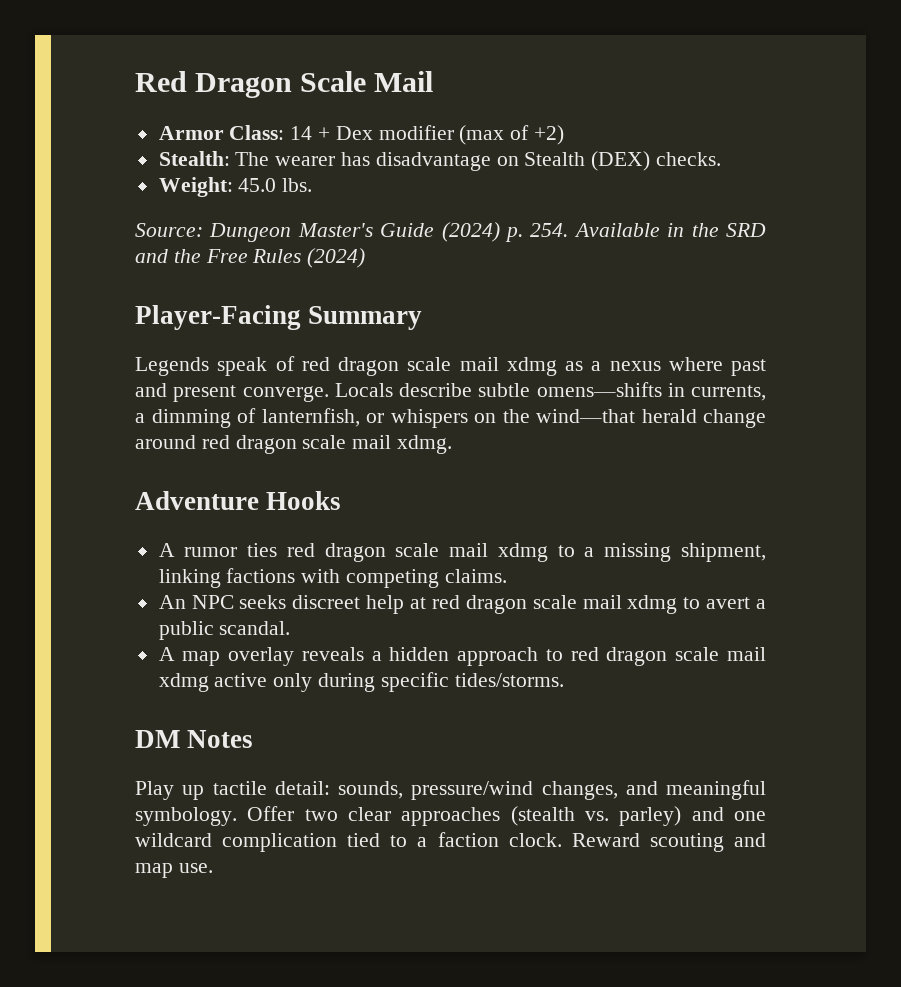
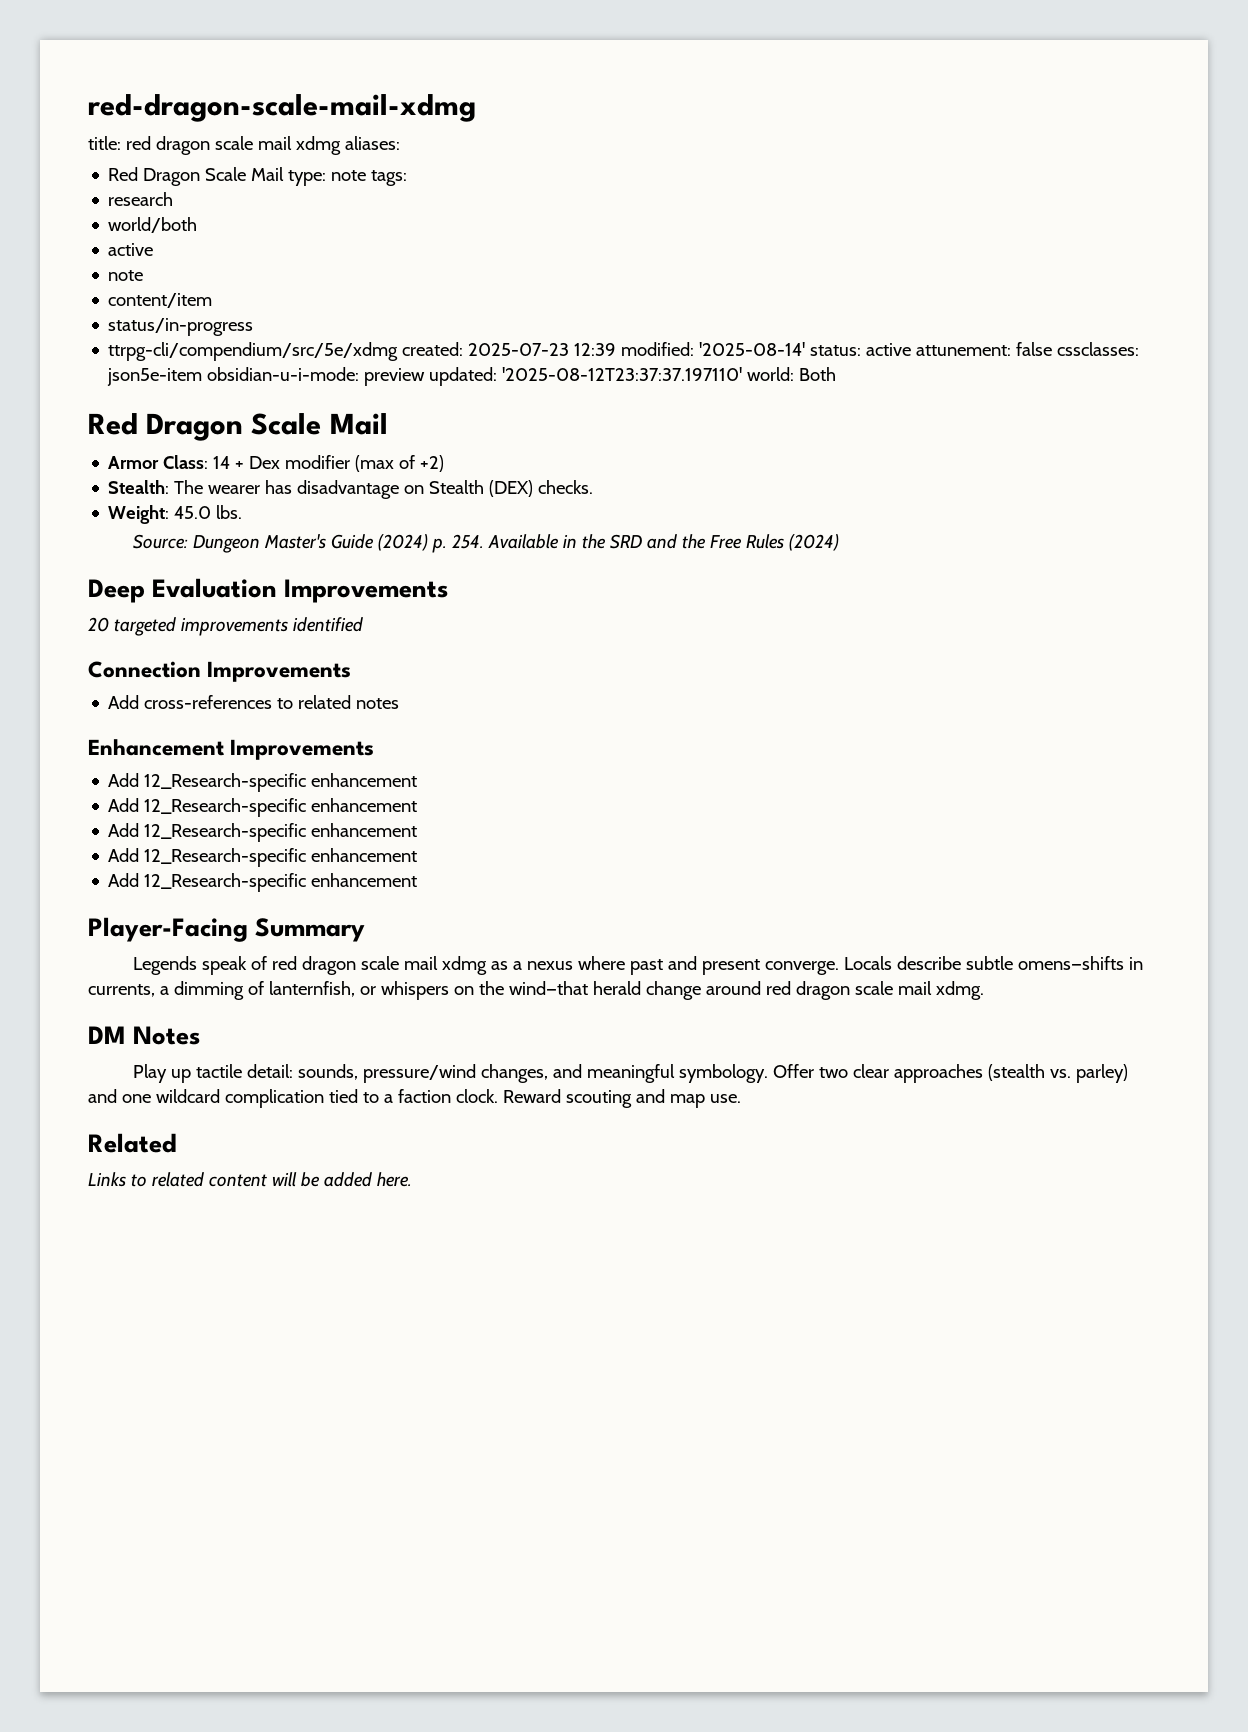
(135, 81) none -> [88,94,476,122] [88,136,400,155] [108,167,408,186] [108,192,174,206] [108,217,198,233] [108,243,154,256] [108,270,144,281] [108,293,213,308] [108,318,254,336] [108,342,1140,361] [107,367,837,386] red-dragon-scale-mail-xdmg // title: red dragon scale mail xdmg aliases: // Red Dragon Scale Mail type: note tags: // research // world/both // active // note // content/item // status/in-progress // ttrpg-cli/compendium/src/5e/xdmg created: 2025-07-23 12:39 modified: '2025-08-14' status: active attunement: false cssclasses: json5e-item obsidian-u-i-mode: preview updated: '2025-08-12T23:37:37.197110' world: Both //
(366, 258) none -> [88,578,449,603] [88,617,363,636] [88,661,352,682] [108,695,400,709] [88,739,375,760] [108,773,418,792] [108,798,418,817] [108,823,418,842] [108,848,418,867] [108,873,418,892] // Deep Evaluation Improvements // 20 targeted improvements identified // Connection Improvements // Add cross-references to related notes // Enhancement Improvements // Add 12_Research-specific enhancement // Add 12_Research-specific enhancement // Add 12_Research-specific enhancement // Add 12_Research-specific enhancement // Add 12_Research-specific enhancement
[135,491,342,510] [158,543,766,562] [158,568,507,588] [158,595,767,614] [158,621,291,640] [158,647,766,666] [158,672,564,692] // Adventure Hooks // A rumor ties red dragon scale mail xdmg to a missing shipment, linking factions with competing claims. // An NPC seeks discreet help at red dragon scale mail xdmg to avert a public scandal. // A map overlay reveals a hidden approach to red dragon scale mail xdmg active only during specific tides/storms. -> (984, 990) none
(213, 868) none -> [88,1133,177,1153] [88,1172,412,1187] // Related // Links to related content will be added here.

